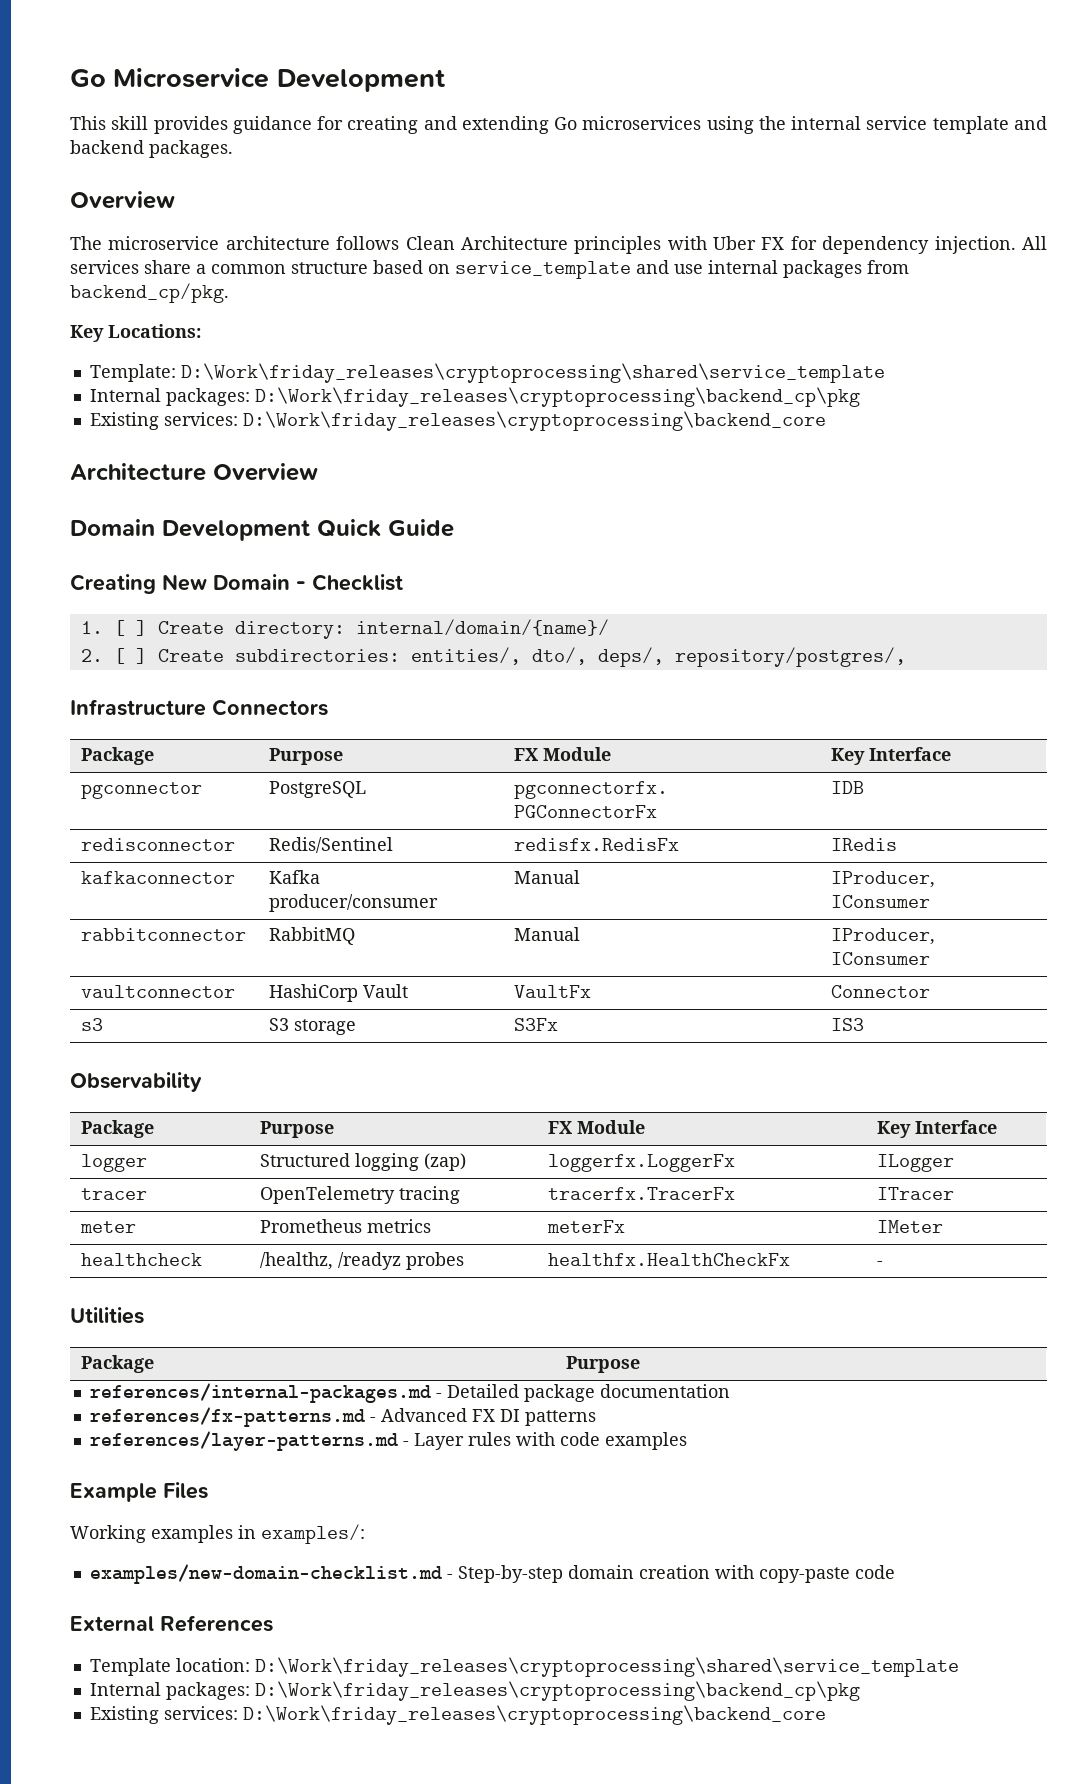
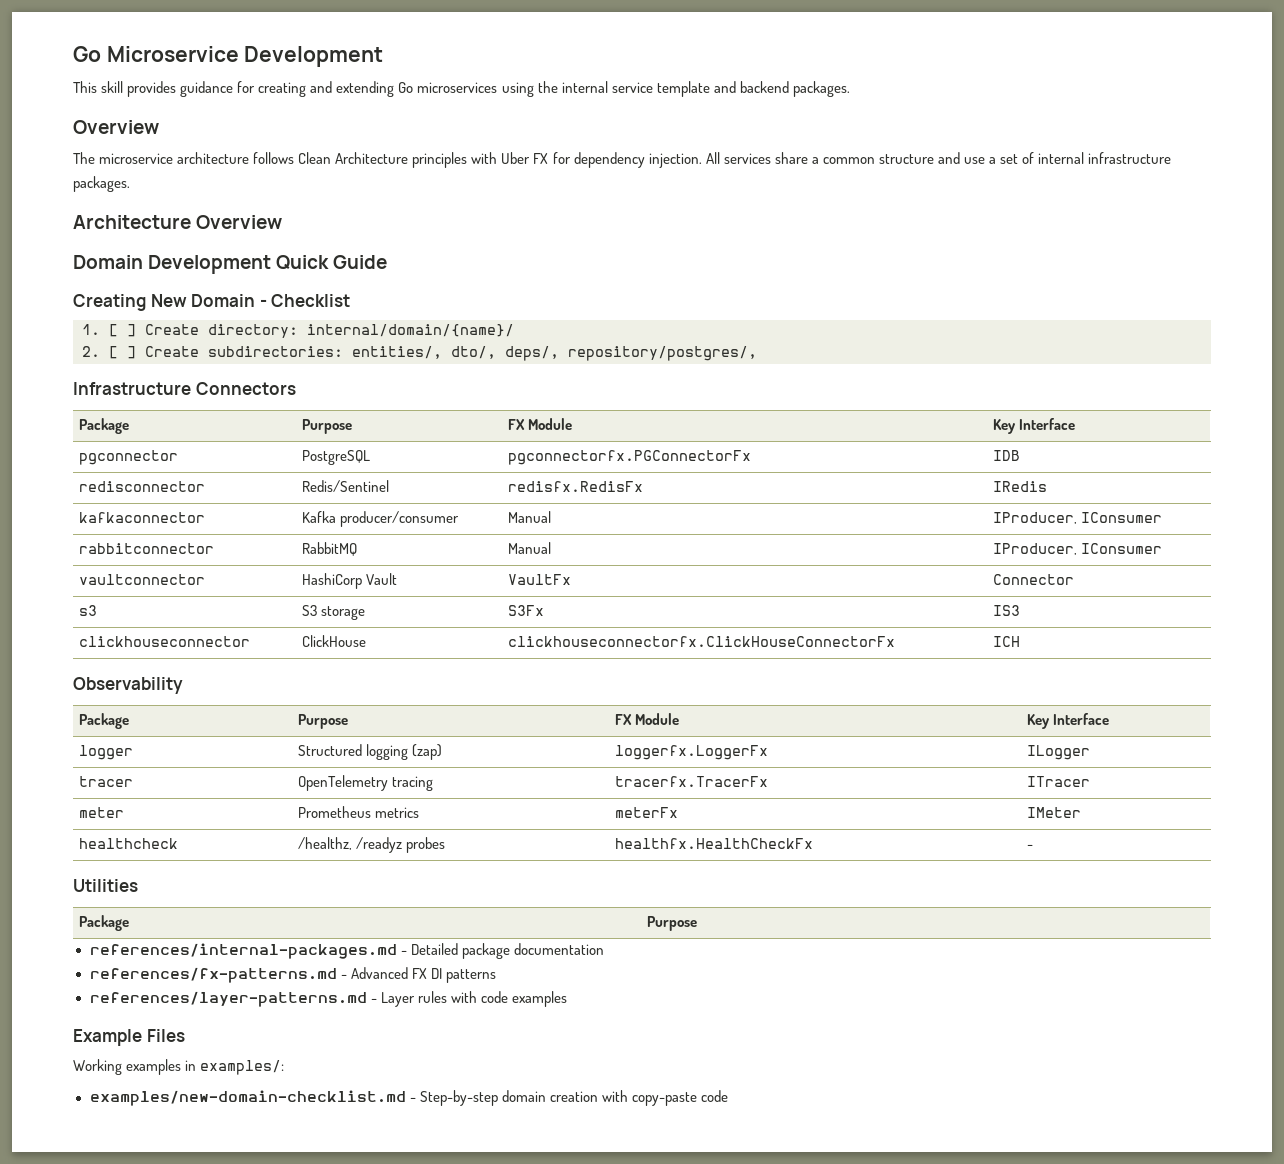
[373,260,909,279] [70,283,229,303] [70,324,201,342] [89,363,885,383] [89,387,860,407] [89,411,826,431] based on service_template and use internal packages from backend_cp/pkg. // Key Locations: // Template: D:\Work\friday_releases\cryptoprocessing\shared\service_template // Internal packages: D:\Work\friday_releases\cryptoprocessing\backend_cp\pkg // Existing services: D:\Work\friday_releases\cryptoprocessing\backend_core -> [937,152,1172,164] [73,176,130,192] and use a set of internal infrastructure packages.
(865, 1024) none -> [79,636,251,647] [302,635,367,647] [508,636,896,647] [993,636,1021,647] // clickhouseconnector | ClickHouse | clickhouseconnectorfx.ClickHouseConnectorFx | ICH
[70,1615,273,1632] [89,1657,959,1677] [89,1681,860,1701] [89,1705,826,1725] // External References // Template location: D:\Work\friday_releases\cryptoprocessing\shared\service_template // Internal packages: D:\Work\friday_releases\cryptoprocessing\backend_cp\pkg // Existing services: D:\Work\friday_releases\cryptoprocessing\backend_core -> (728, 1096) none

